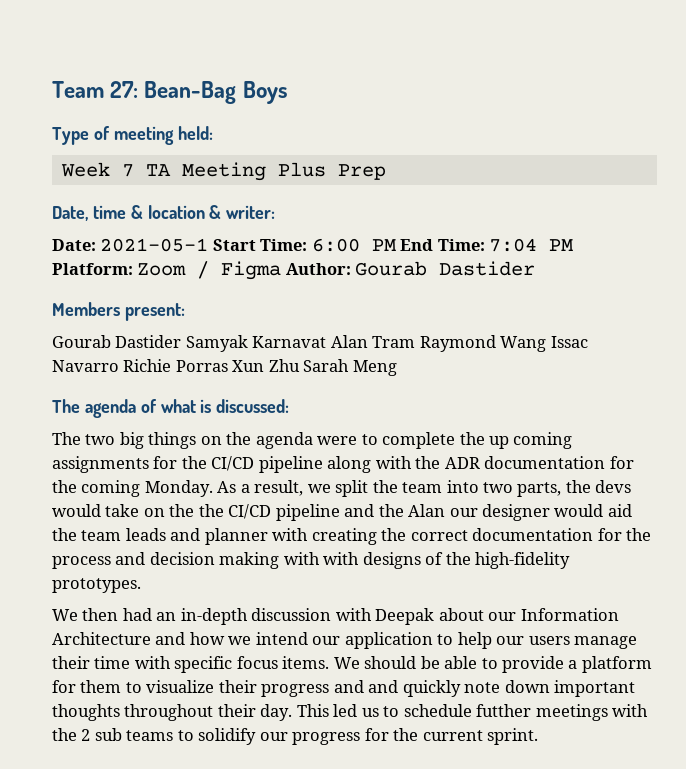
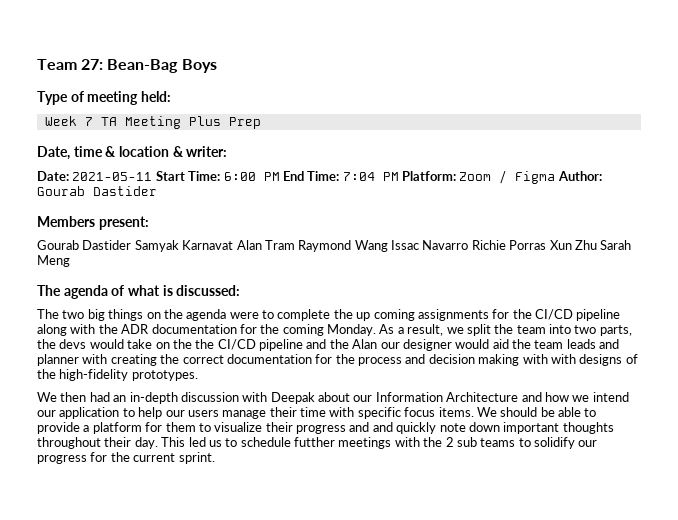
[100,238,209,252] 2021-05-1 -> [72,172,153,181] 2021-05-11

